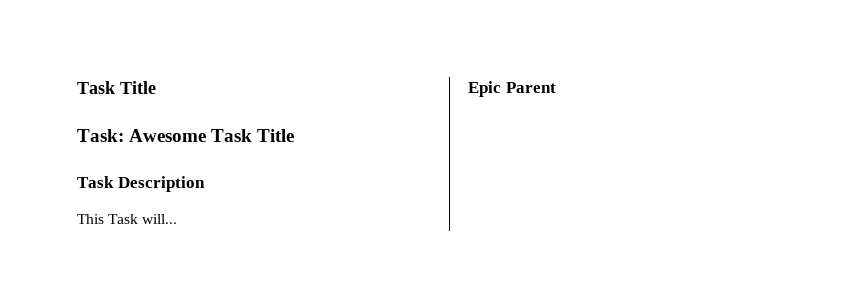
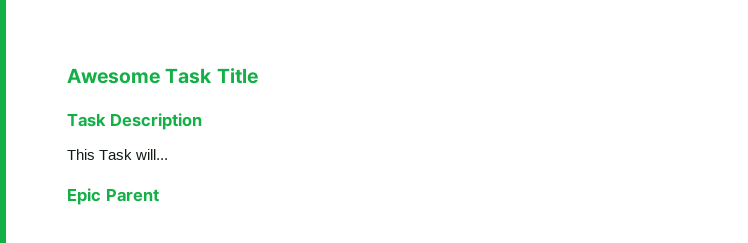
[77,81,156,94] [77,129,124,142] Task Title // Task: -> (67, 76) none

